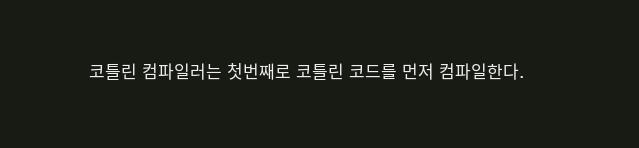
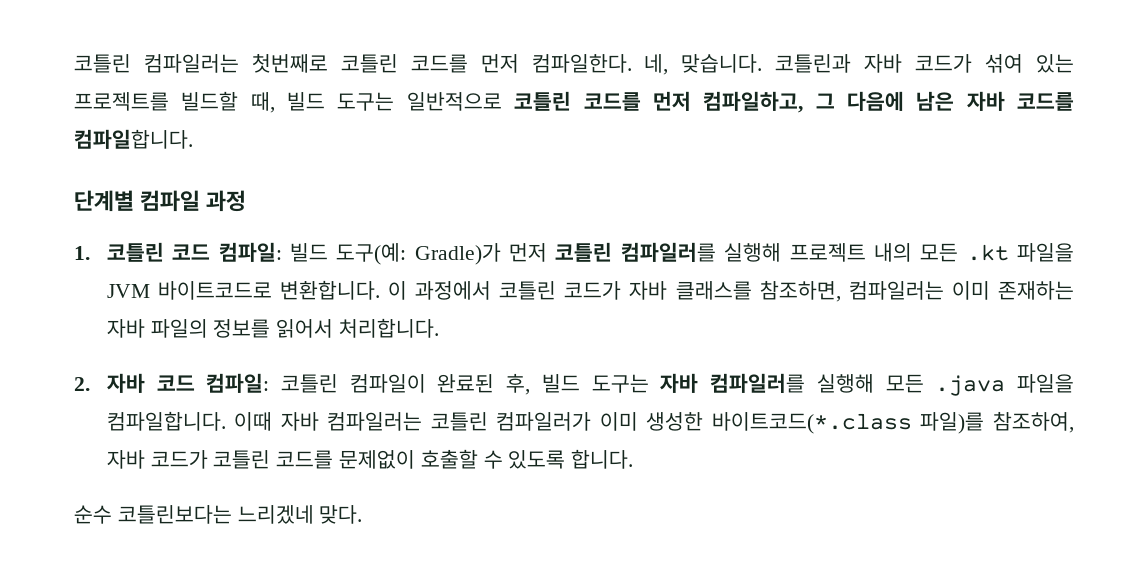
(524, 71) none -> [644,54,1074,75] [74,91,1075,113] [74,129,193,149] [74,190,247,212] [74,242,1074,265] [106,280,1074,302] [106,318,439,338] [74,373,1075,396] [106,411,1074,434] [106,449,634,469] [74,505,363,524] 네, 맞습니다. 코틀린과 자바 코드가 섞여 있는 프로젝트를 빌드할 때, 빌드 도구는 일반적으로 코틀린 코드를 먼저 컴파일하고, 그 다음에 남은 자바 코드를 컴파일합니다. // 단계별 컴파일 과정 // 1. 코틀린 코드 컴파일: 빌드 도구(예: Gradle)가 먼저 코틀린 컴파일러를 실행해 프로젝트 내의 모든 .kt 파일을 JVM 바이트코드로 변환합니다. 이 과정에서 코틀린 코드가 자바 클래스를 참조하면, 컴파일러는 이미 존재하는 자바 파일의 정보를 읽어서 처리합니다. // 2. 자바 코드 컴파일: 코틀린 컴파일이 완료된 후, 빌드 도구는 자바 컴파일러를 실행해 모든 .java 파일을 컴파일합니다. 이때 자바 컴파일러는 코틀린 컴파일러가 이미 생성한 바이트코드(*.class 파일)를 참조하여, 자바 코드가 코틀린 코드를 문제없이 호출할 수 있도록 합니다. // 순수 코틀린보다는 느리겠네 맞다.

